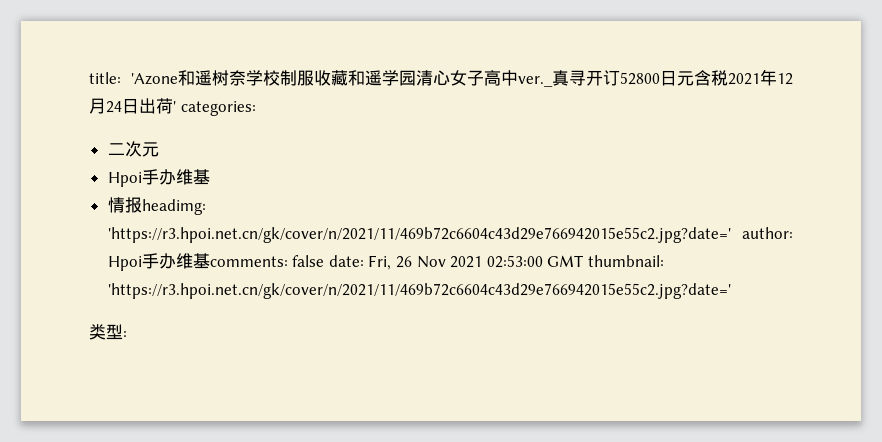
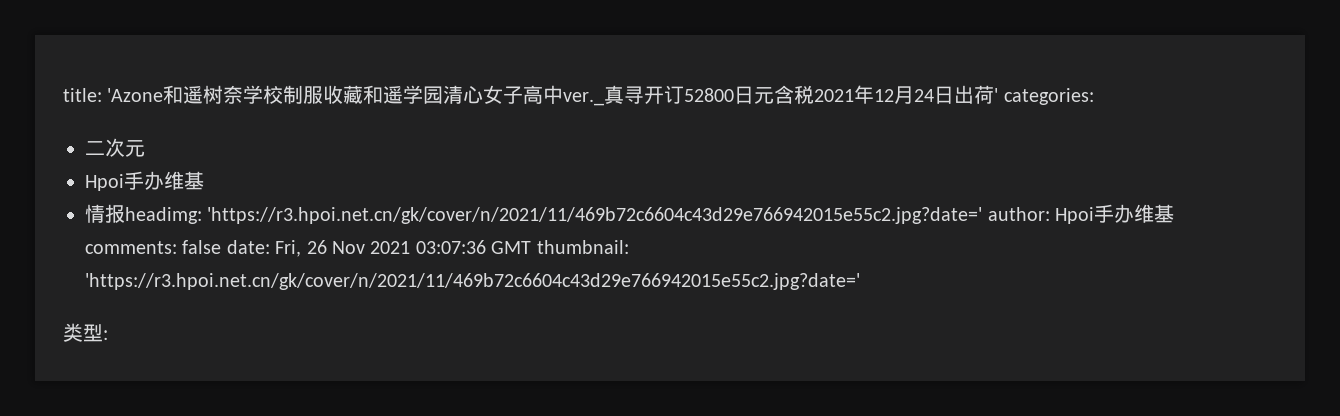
[486,255,543,268] 02:53:00 -> [415,240,486,254] 03:07:36

